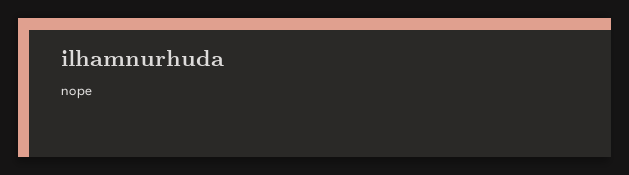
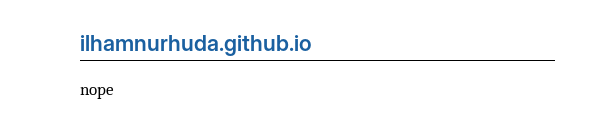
[61,50,224,66] ilhamnurhuda -> [80,35,312,56] ilhamnurhuda.github.io

